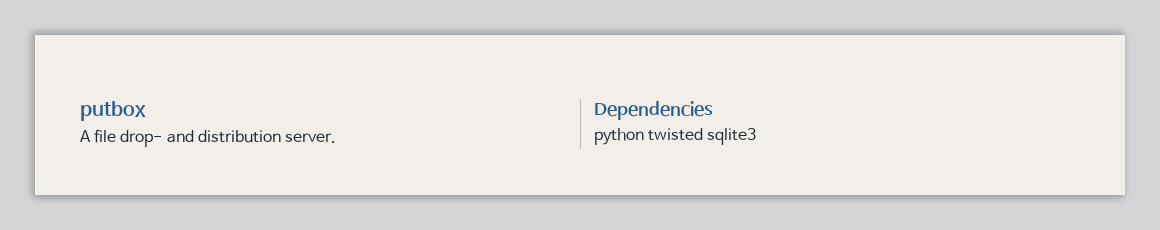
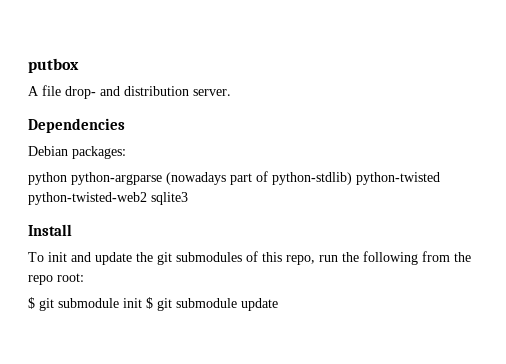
(713, 110) none -> [28,146,126,159] // Debian packages:
[648,128,757,145] twisted sqlite3 -> [71,171,440,185] [28,192,188,205] [28,224,72,236] [28,251,471,265] [28,273,84,285] [28,297,278,311] python-argparse (nowadays part of python-stdlib) python-twisted python-twisted-web2 sqlite3 // Install // To init and update the git submodules of this repo, run the following from the repo root: // $ git submodule init $ git submodule update

